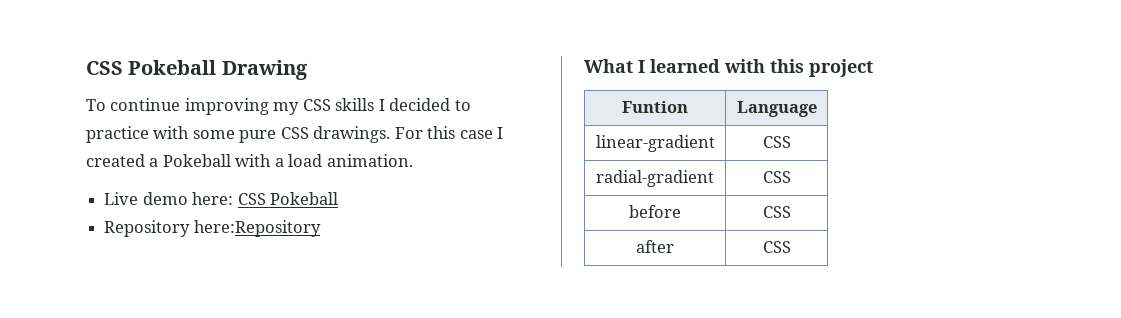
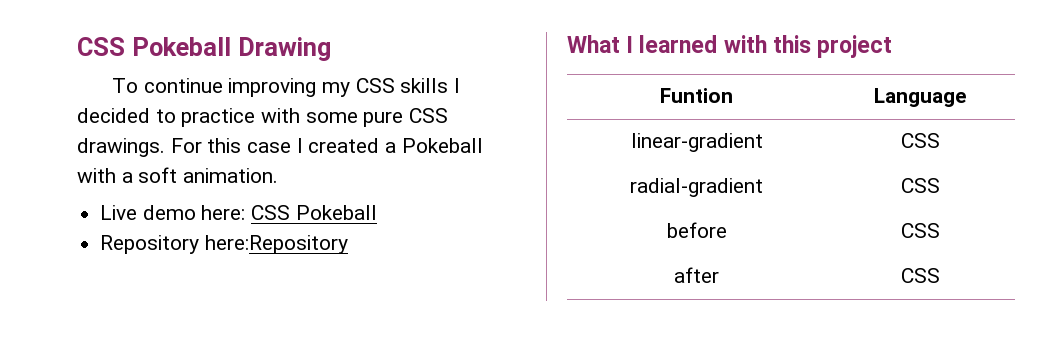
[288,154,323,167] load -> [138,167,178,183] soft

